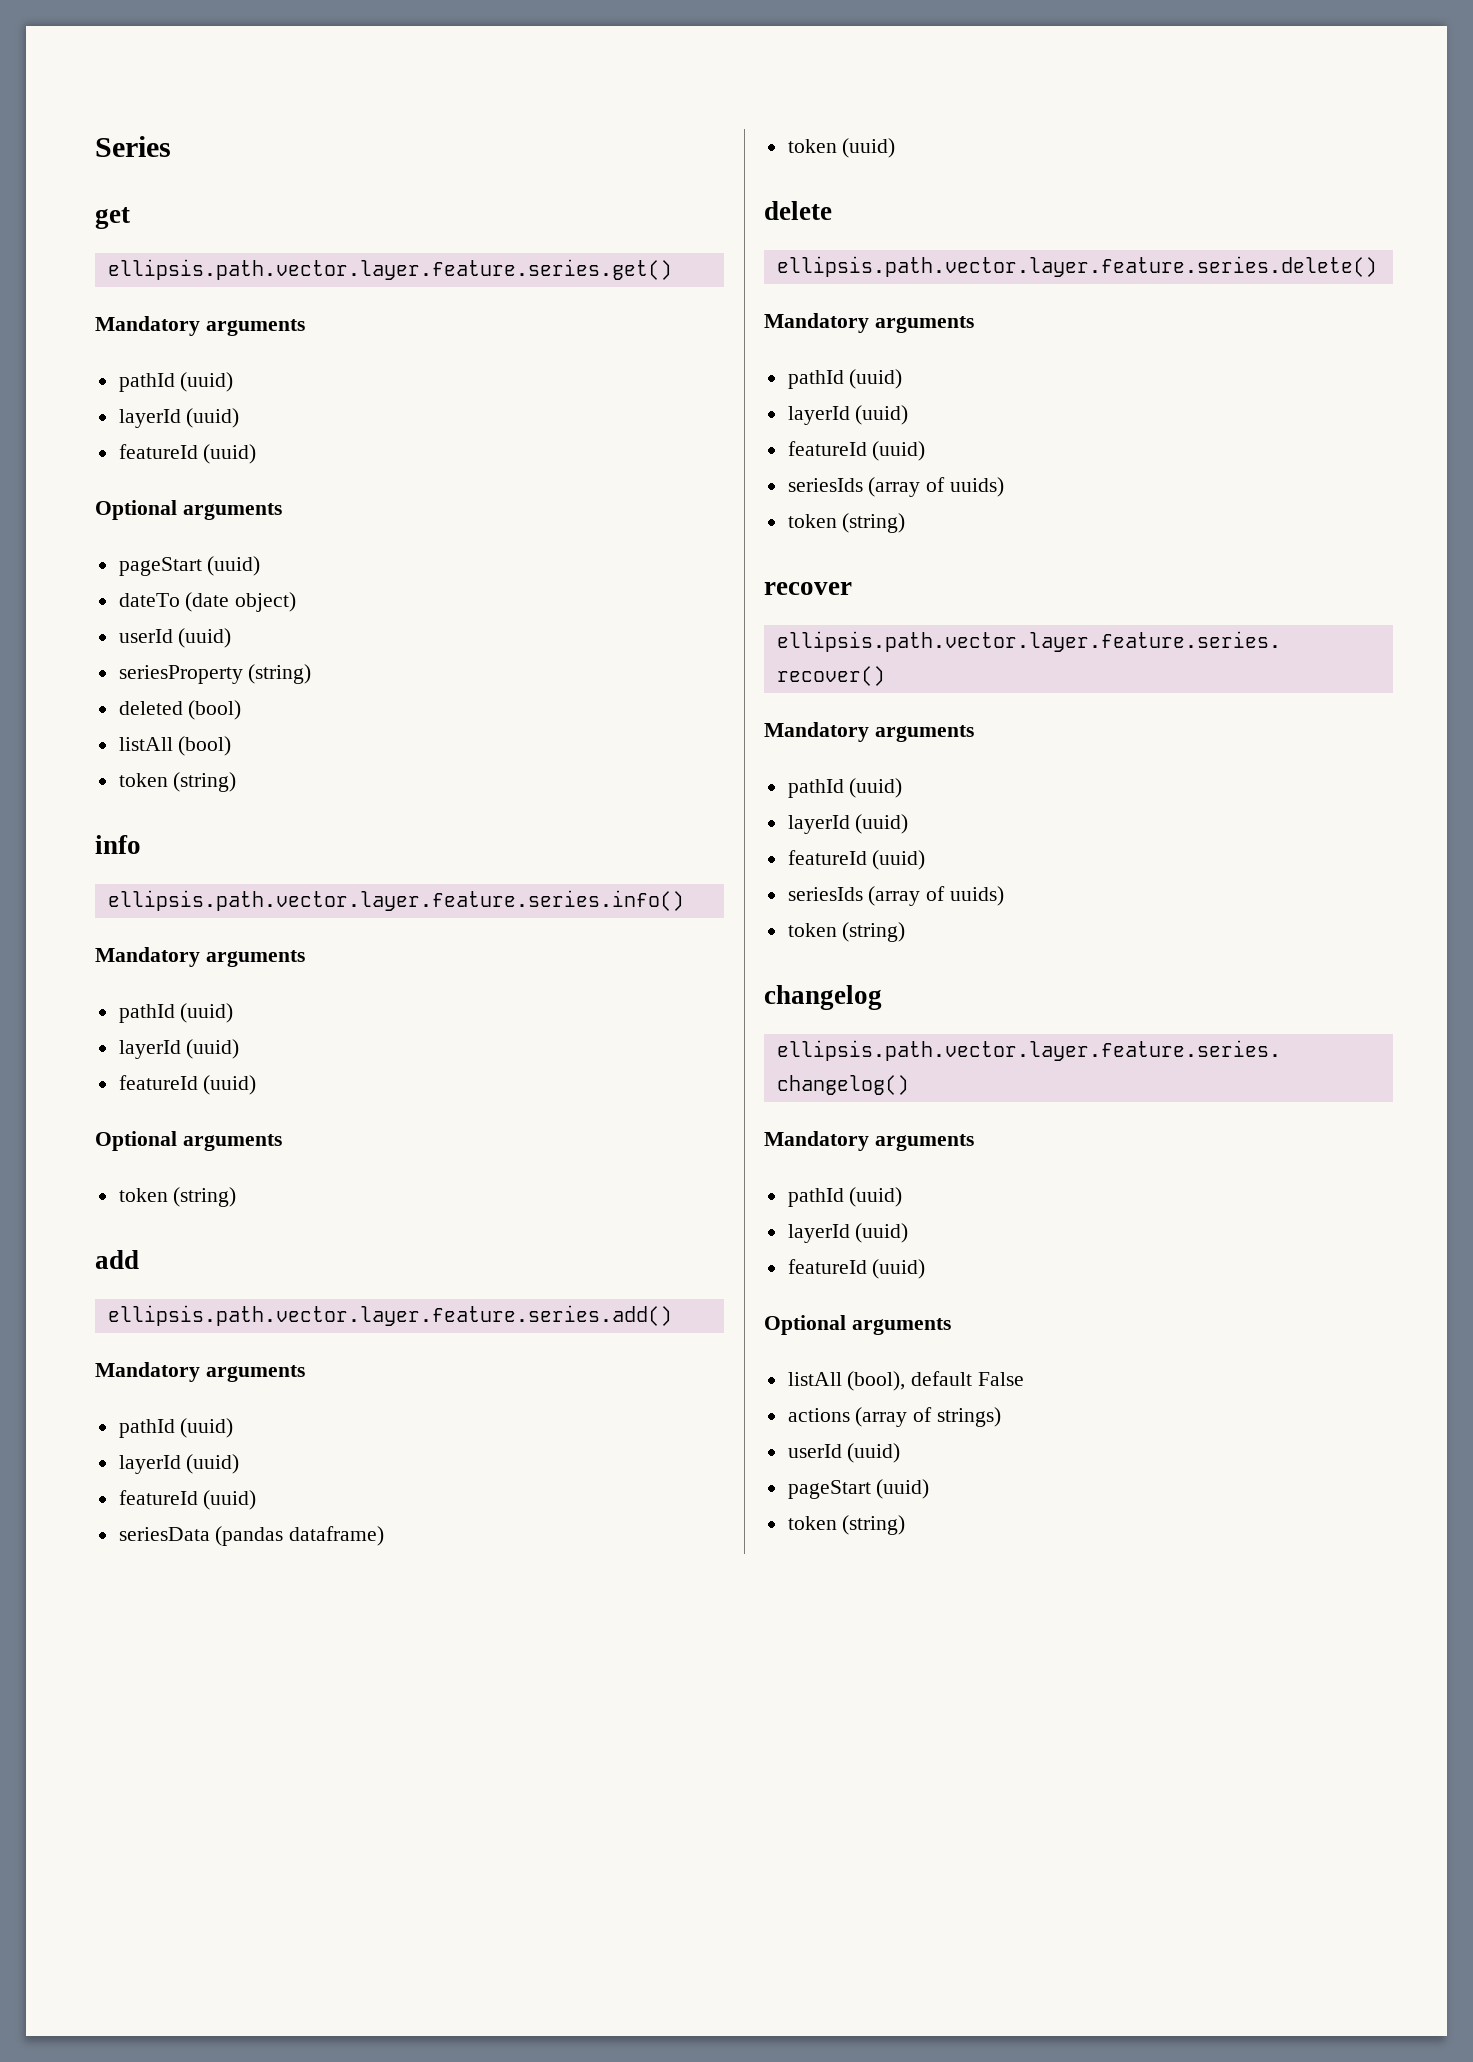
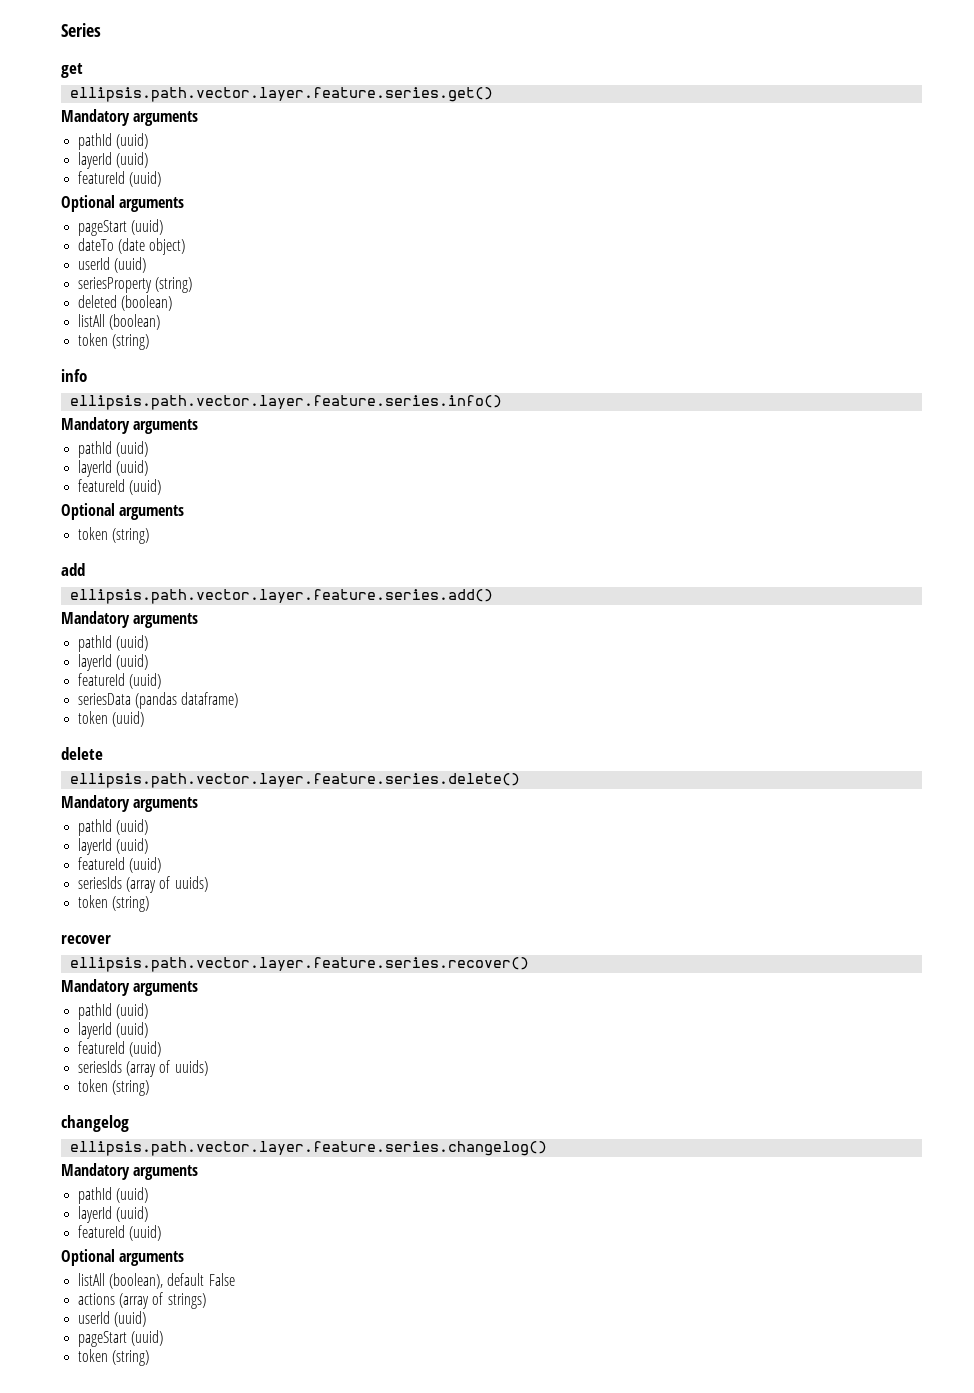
[188,700,242,720] [118,736,232,756] (bool) // listAll (bool) -> [121,295,173,311] [78,314,161,330] (boolean) // listAll (boolean)
[847,1371,906,1391] (bool), -> [109,1273,164,1289] (boolean),

